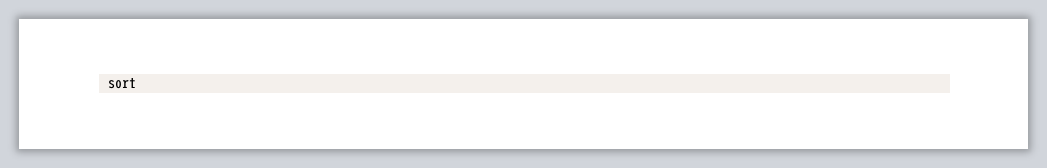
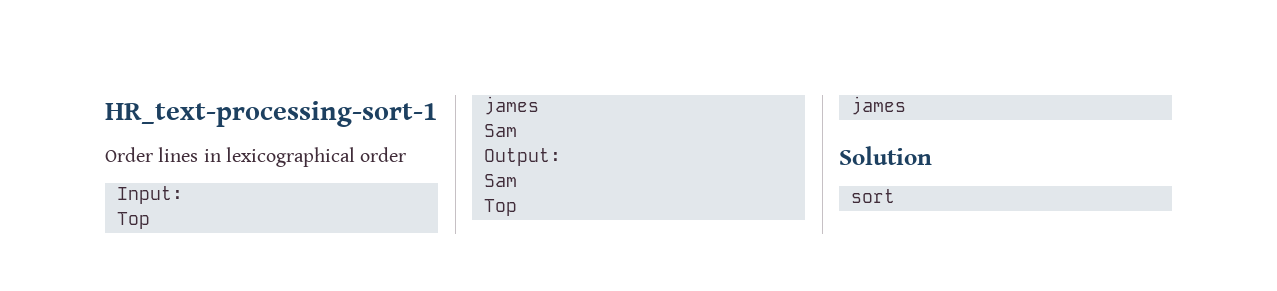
(108, 83) none -> [105,101,438,127] [105,147,407,167] [116,186,183,204] [116,212,150,229] [483,96,539,115] [483,124,517,137] [483,148,561,166] [483,174,517,187] [483,199,517,216] [850,96,906,115] [839,146,932,165] HR_text-processing-sort-1 // Order lines in lexicographical order // Input: // Top // james // Sam // Output: // Sam // Top // james // Solution //

